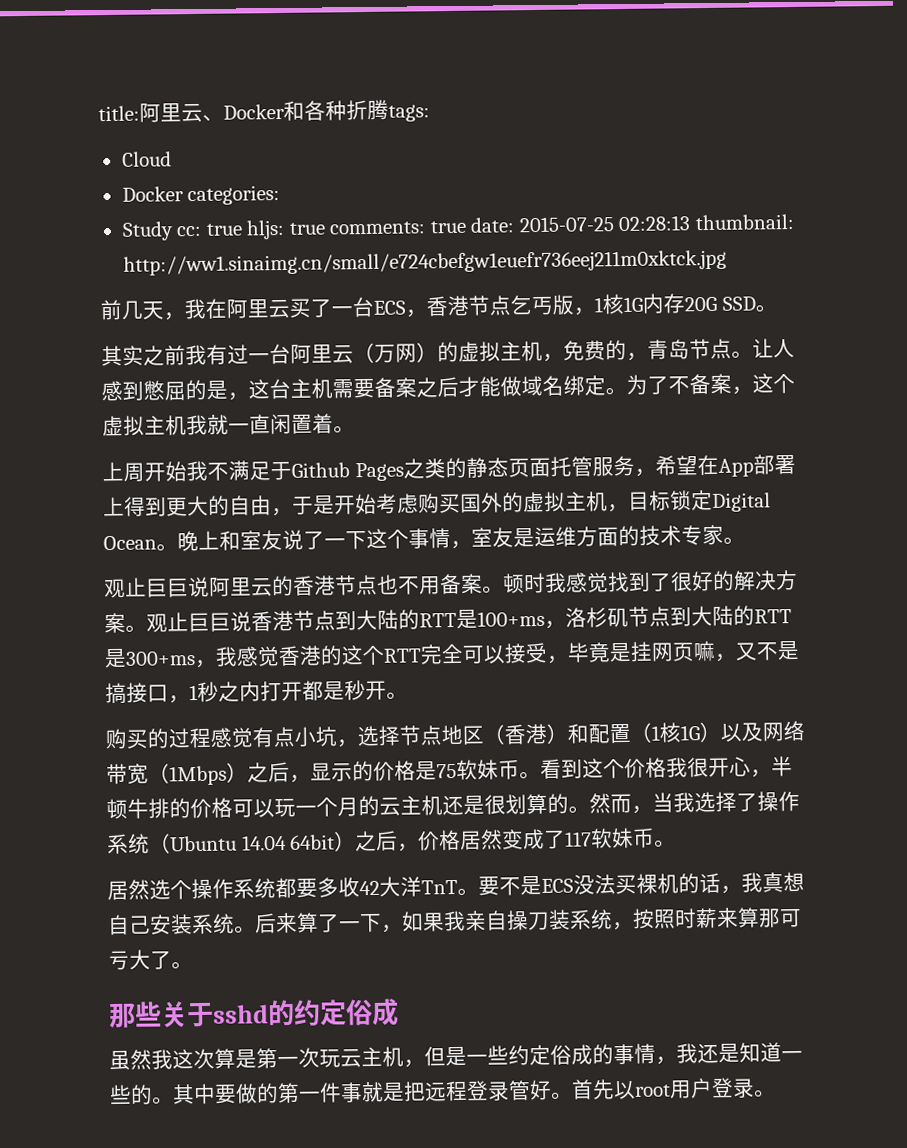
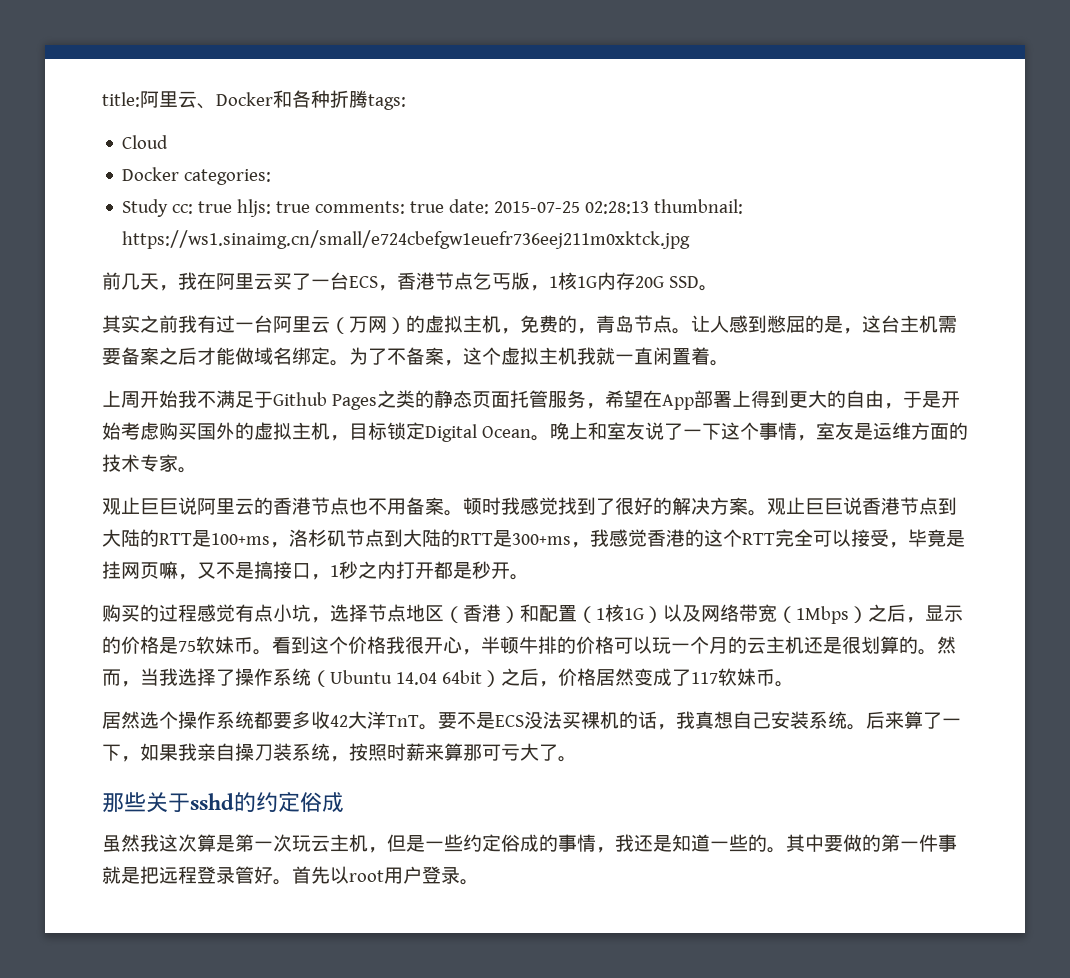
[122,249,727,276] http://ww1.sinaimg.cn/small/e724cbefgw1euefr736eej211m0xktck.jpg -> [122,230,691,249] https://ws1.sinaimg.cn/small/e724cbefgw1euefr736eej211m0xktck.jpg

